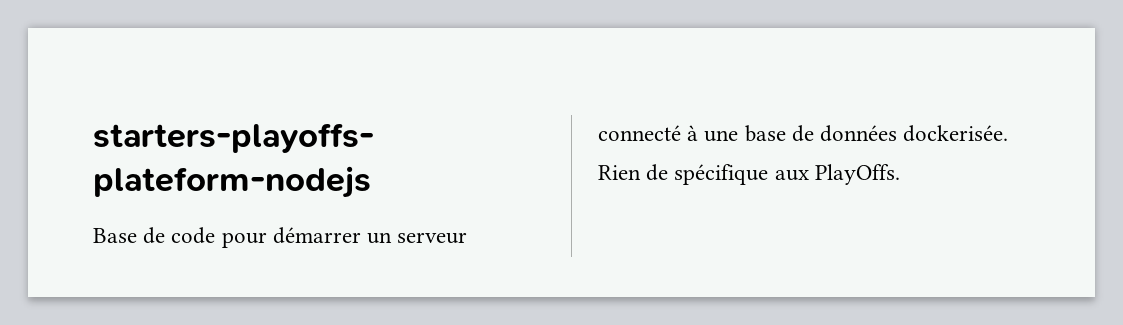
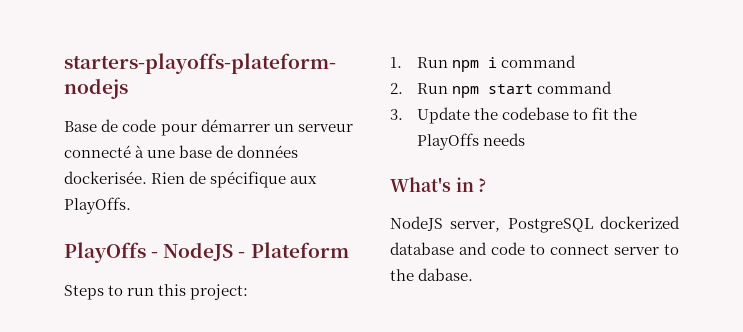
(900, 174) none -> [64,242,349,263] [64,284,249,300] [390,55,576,72] [390,81,612,98] [390,107,638,124] [416,133,525,150] [390,177,487,192] [390,216,680,233] [390,242,679,255] [390,268,474,281] // PlayOffs - NodeJS - Plateform // Steps to run this project: // 1. Run npm i command // 2. Run npm start command // 3. Update the codebase to fit the PlayOffs needs // What's in ? // NodeJS server, PostgreSQL dockerized database and code to connect server to the dabase.

